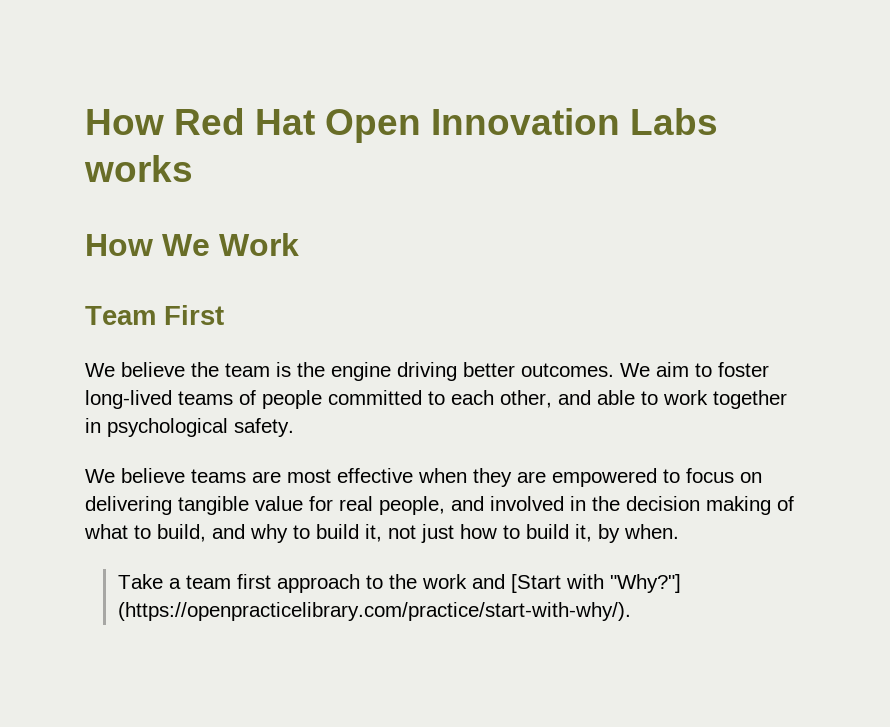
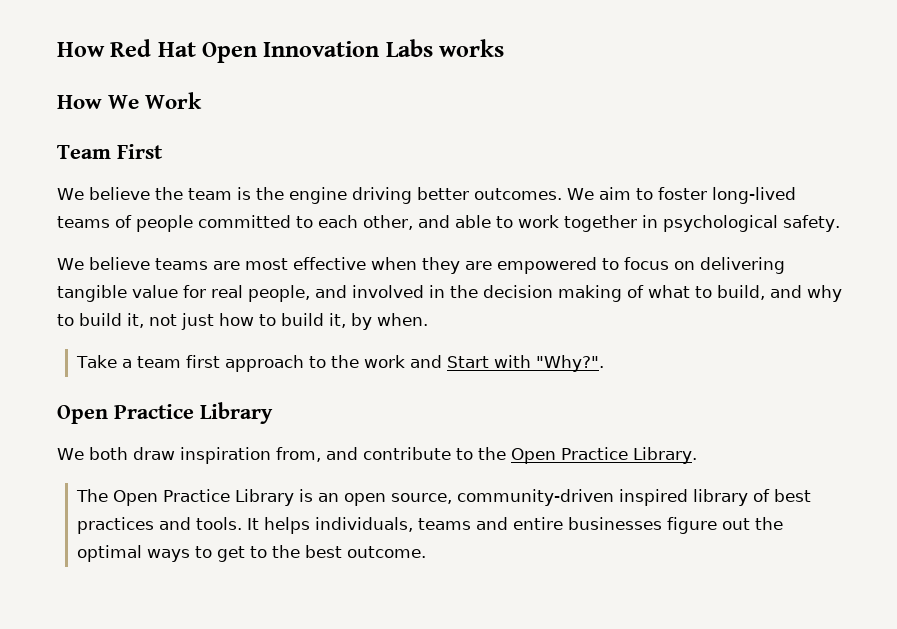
[510,574,681,593] [117,602,631,621] [Start with "Why?"] (https://openpracticelibrary.com/practice/start-with-why/). -> [446,355,604,372] [57,402,273,424] [57,447,697,464] [75,489,811,506] [76,517,783,534] [76,545,426,562] Start with "Why?". // Open Practice Library // We both draw inspiration from, and contribute to the Open Practice Library. // The Open Practice Library is an open source, community-driven inspired library of best practices and tools. It helps individuals, teams and entire businesses figure out the optimal ways to get to the best outcome.

